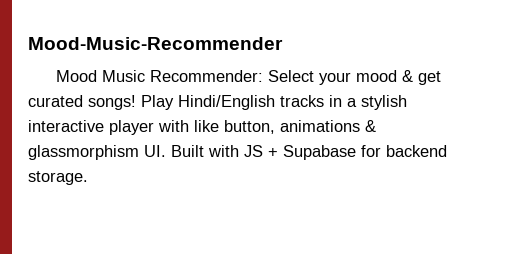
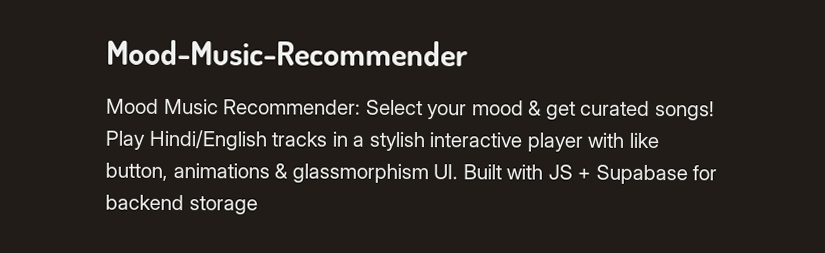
[28,171,88,185] storage. -> [188,196,258,215] storage

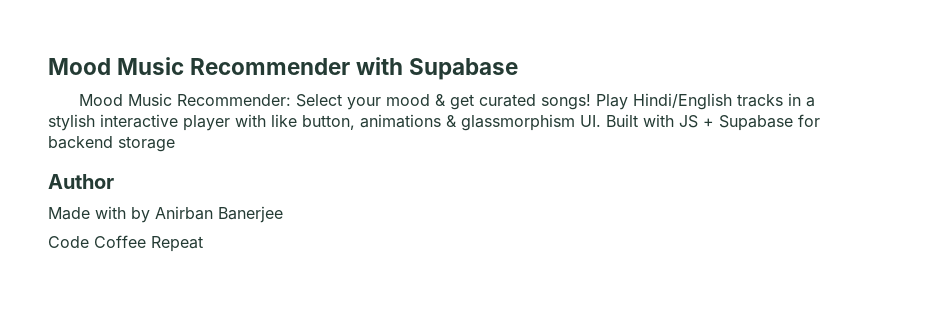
[106,39,468,67] Mood-Music-Recommender -> [48,57,519,80] Mood Music Recommender with Supabase
(258, 205) none -> [48,174,114,189] [48,206,283,223] [48,235,203,252] // Author // Made with by Anirban Banerjee // Code Coffee Repeat

